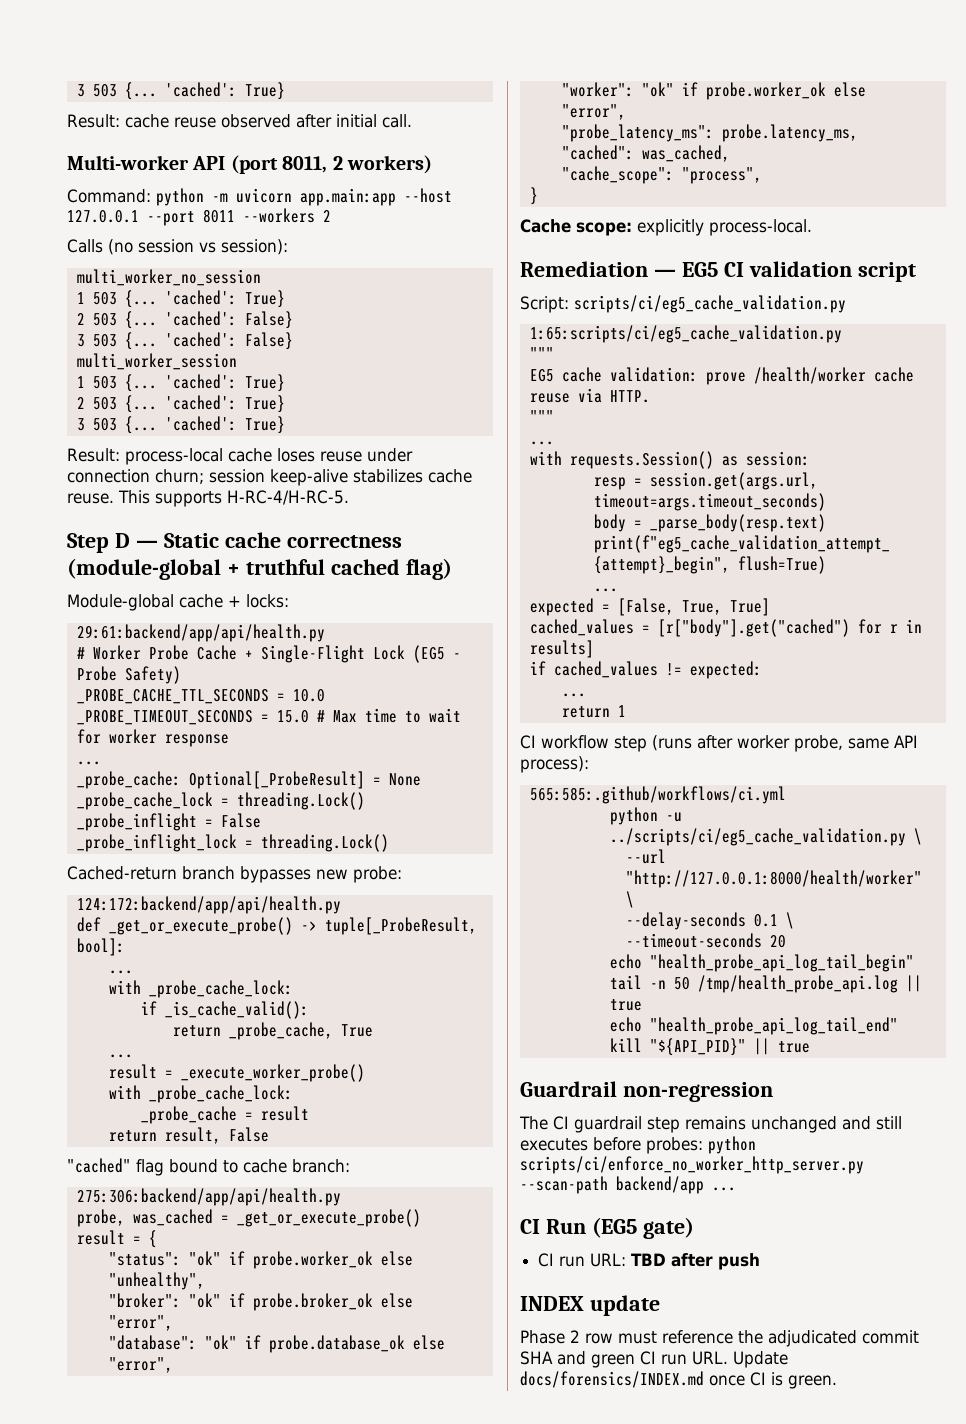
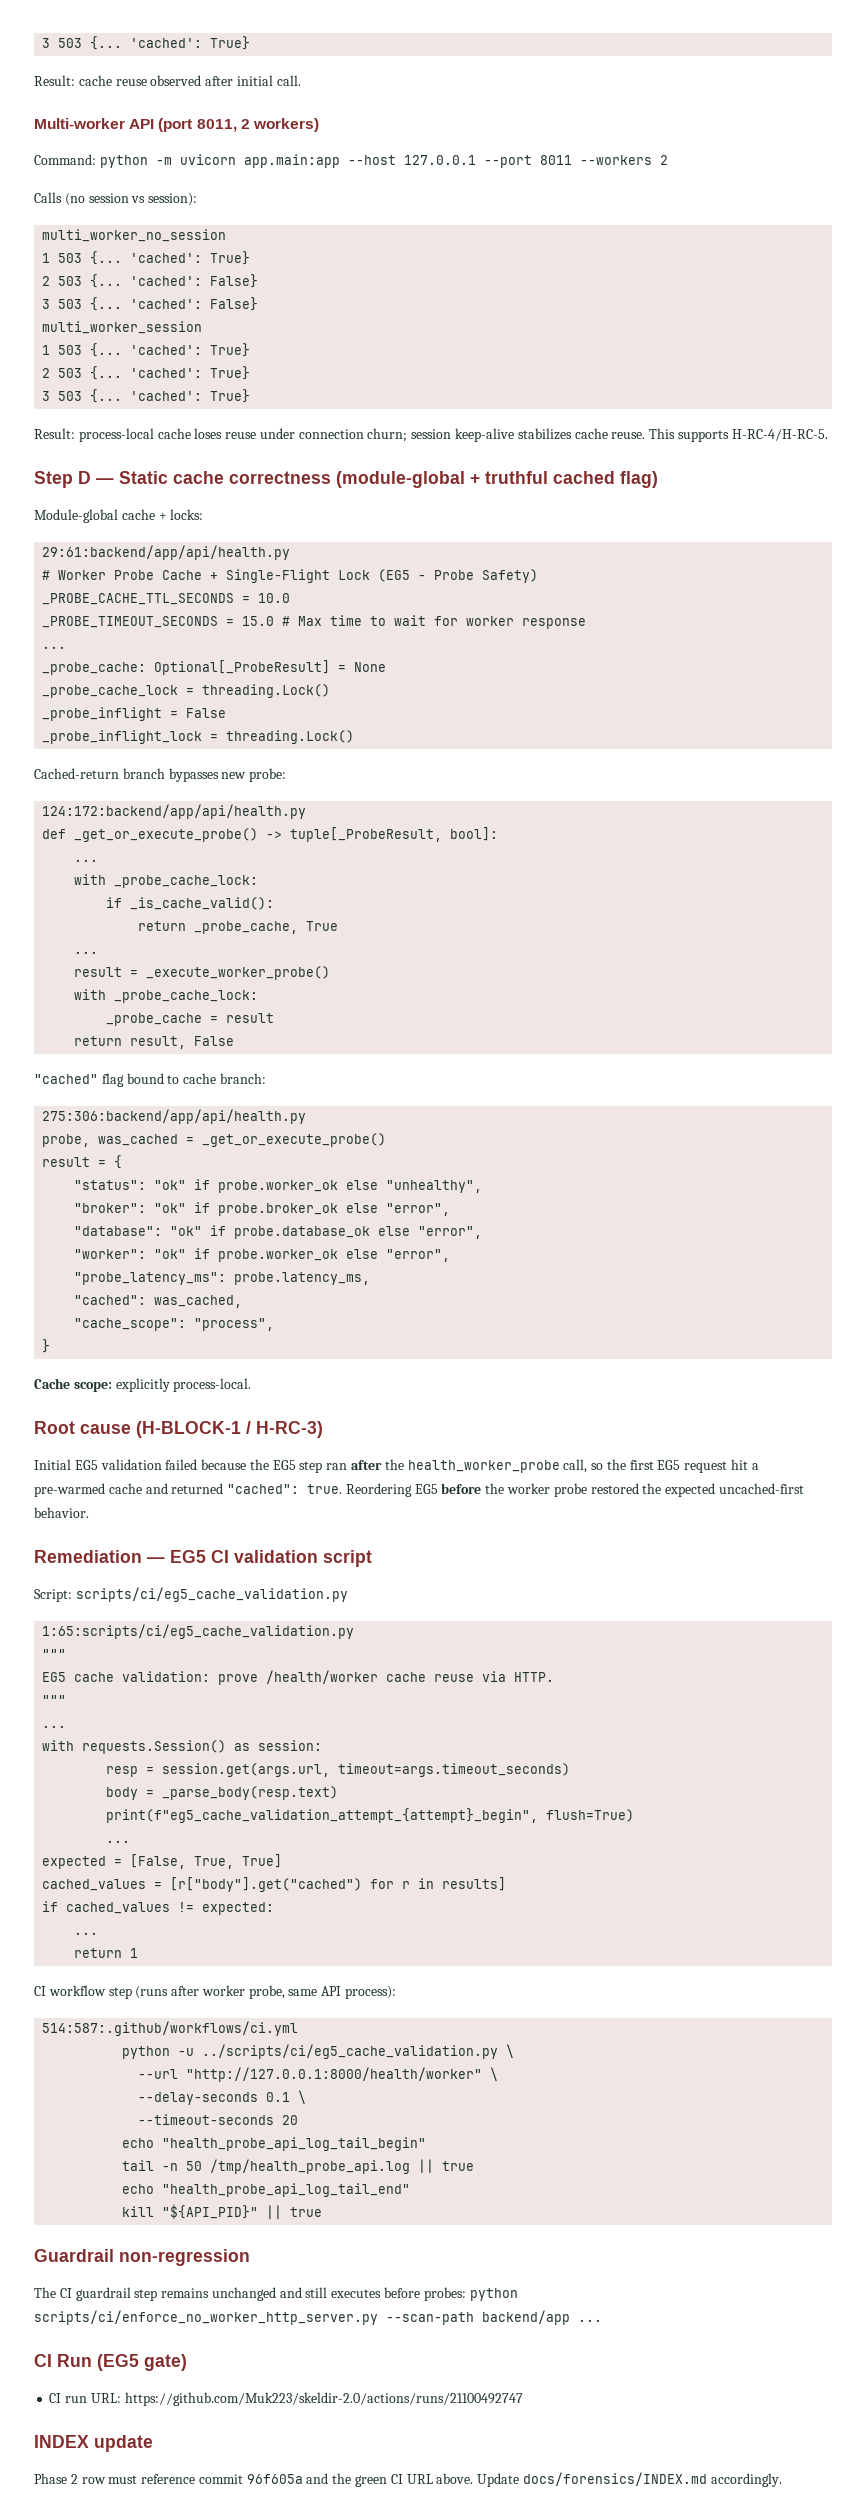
(812, 227) none -> [34,1421,323,1438] [34,1459,759,1473] [34,1483,804,1497] [34,1507,89,1518] // Root cause (H-BLOCK-1 / H-RC-3) // Initial EG5 validation failed because the EG5 step ran after the health_worker_probe call, so the first EG5 request hit a pre-warmed cache and returned "cached": true. Reordering EG5 before the worker probe restored the expected uncached-first behavior.
[529,786,786,804] 565:585:.github/workflows/ci.yml -> [42,2021,299,2036] 514:587:.github/workflows/ci.yml
[631,1253,761,1270] TBD after push -> [124,2392,523,2406] https://github.com/Muk223/skeldir-2.0/actions/runs/21100492747
[738,1330,919,1347] [520,1351,788,1368] [520,1371,837,1389] the adjudicated commit SHA and green CI run URL. Update docs/forensics/INDEX.md once CI is green. -> [198,2472,782,2487] commit 96f605a and the green CI URL above. Update docs/forensics/INDEX.md accordingly.

